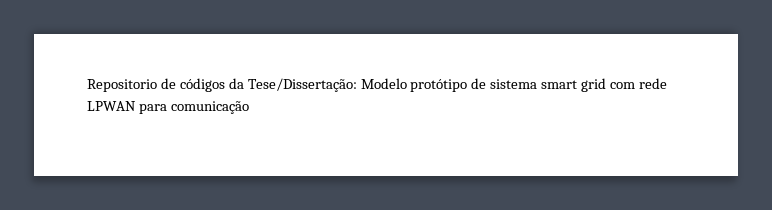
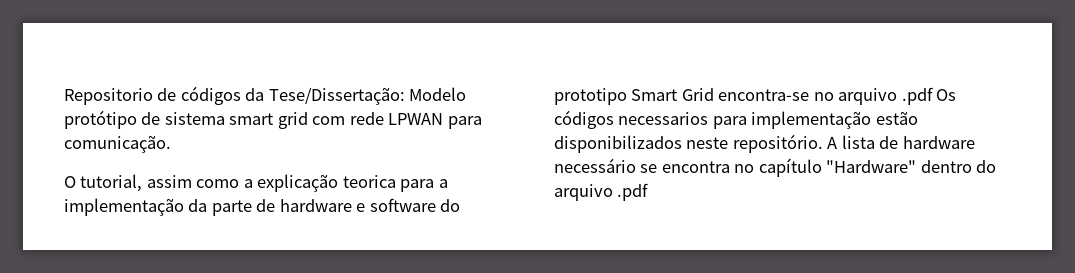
[170,101,249,114] comunicação -> [64,135,171,153] [64,174,448,192] [64,198,461,216] [554,87,957,105] [554,110,918,129] [554,134,975,153] [554,158,997,177] [554,183,649,201] comunicação. // O tutorial, assim como a explicação teorica para a implementação da parte de hardware e software do prototipo Smart Grid encontra-se no arquivo .pdf Os códigos necessarios para implementação estão disponibilizados neste repositório. A lista de hardware necessário se encontra no capítulo "Hardware" dentro do arquivo .pdf

